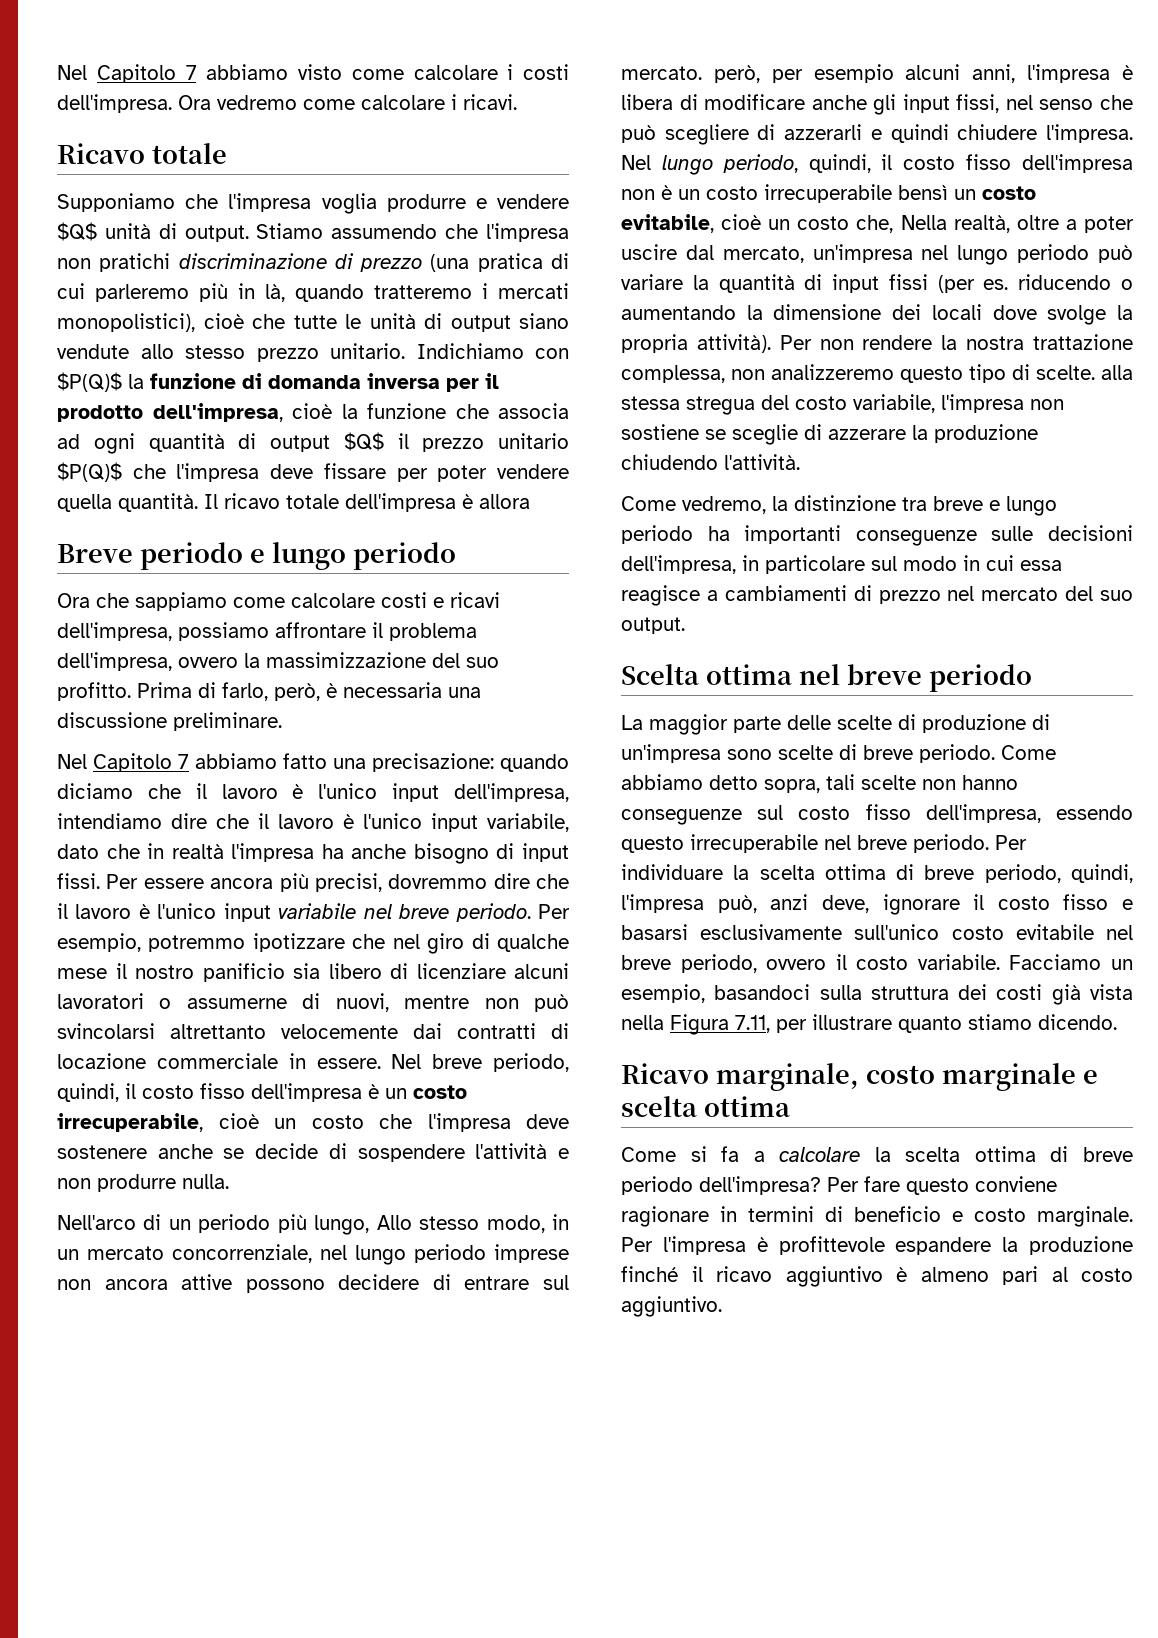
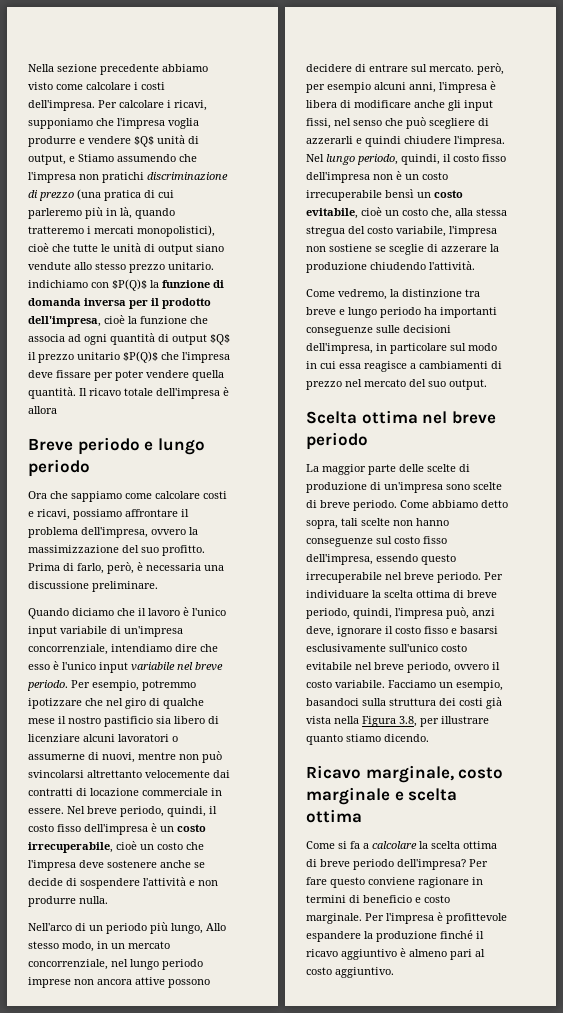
[57,64,197,83] Nel Capitolo 7 -> [28,64,159,75] Nella sezione precedente
[178,94,517,110] [57,143,227,164] [57,193,175,212] Ora vedremo come calcolare i ricavi. // Ricavo totale // Supponiamo -> [98,100,207,111] [28,118,93,129] Per calcolare i ricavi, supponiamo
[184,225,249,242] output. -> [28,154,75,165] output, e
[416,343,524,359] Indichiamo -> [28,280,88,288] indichiamo
[450,592,500,608] [57,622,172,641] ricavi dell'impresa, -> [37,509,70,520] ricavi,
[57,753,569,772] Nel Capitolo 7 abbiamo fatto una precisazione: quando -> [28,608,69,619] Quando
[453,783,569,802] [57,813,569,832] [57,843,569,864] [57,873,569,892] [57,903,132,919] dell'impresa, intendiamo dire che il lavoro è l'unico input variabile, dato che in realtà l'impresa ha anche bisogno di input fissi. Per essere ancora più precisi, dovremmo dire che il lavoro -> [60,626,183,637] [28,644,218,655] [28,664,50,670] variabile di un'impresa concorrenziale, intendiamo dire che esso
[202,963,285,982] panificio -> [104,716,153,727] pastificio
[900,215,1134,233] [621,244,1133,265] [621,274,1133,293] [621,304,1133,325] [621,334,1133,353] [621,364,1095,383] Nella realtà, oltre a poter uscire dal mercato, un'impresa nel lungo periodo può variare la quantità di input fissi (per es. riducendo o aumentando la dimensione dei locali dove svolge la propria attività). Per non rendere la nostra trattazione complessa, non analizzeremo questo tipo di scelte. -> (452, 213) none
[735,1015,770,1033] 7.11, -> [399,716,417,727] 3.8,

